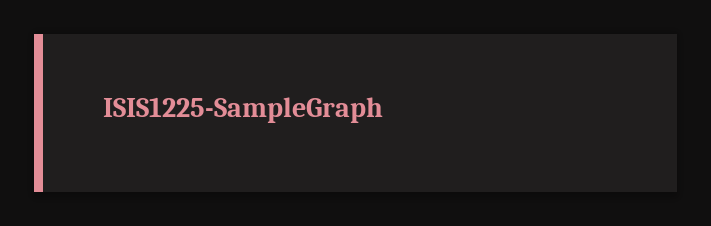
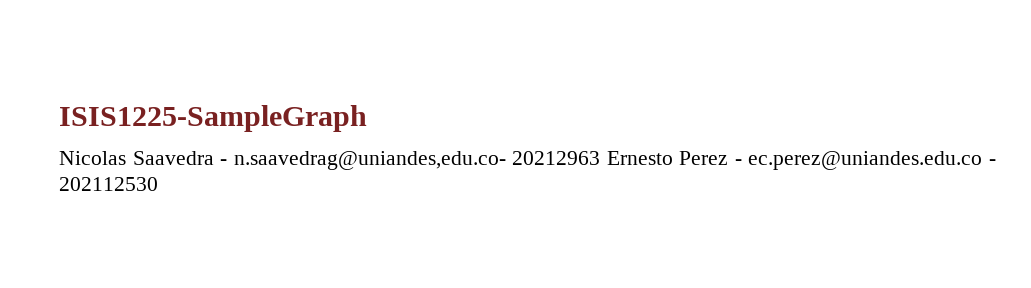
(383, 110) none -> [59,151,996,170] [59,177,158,191] // Nicolas Saavedra - n.saavedrag@uniandes,edu.co- 20212963 Ernesto Perez - ec.perez@uniandes.edu.co - 202112530

